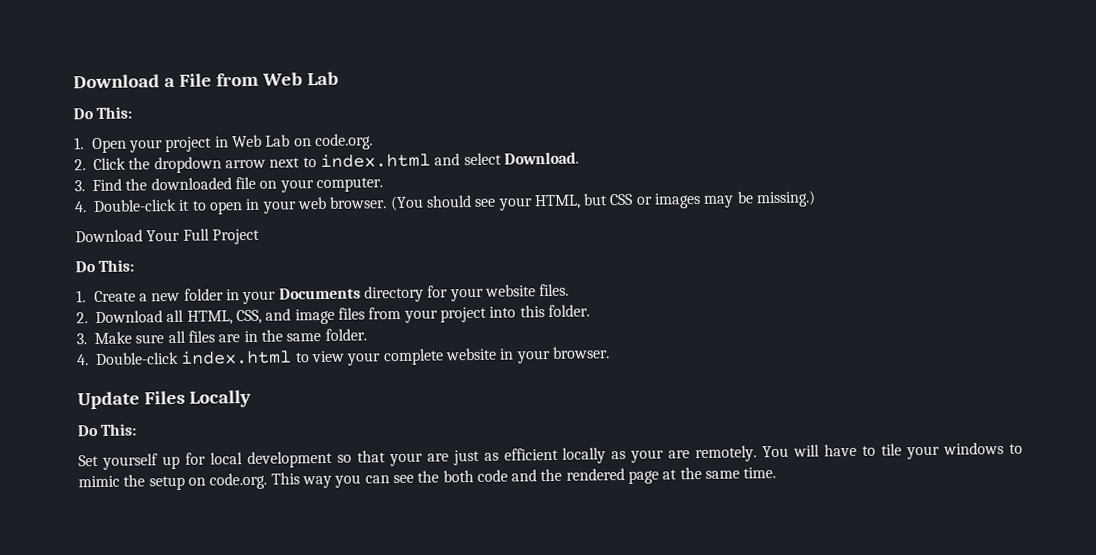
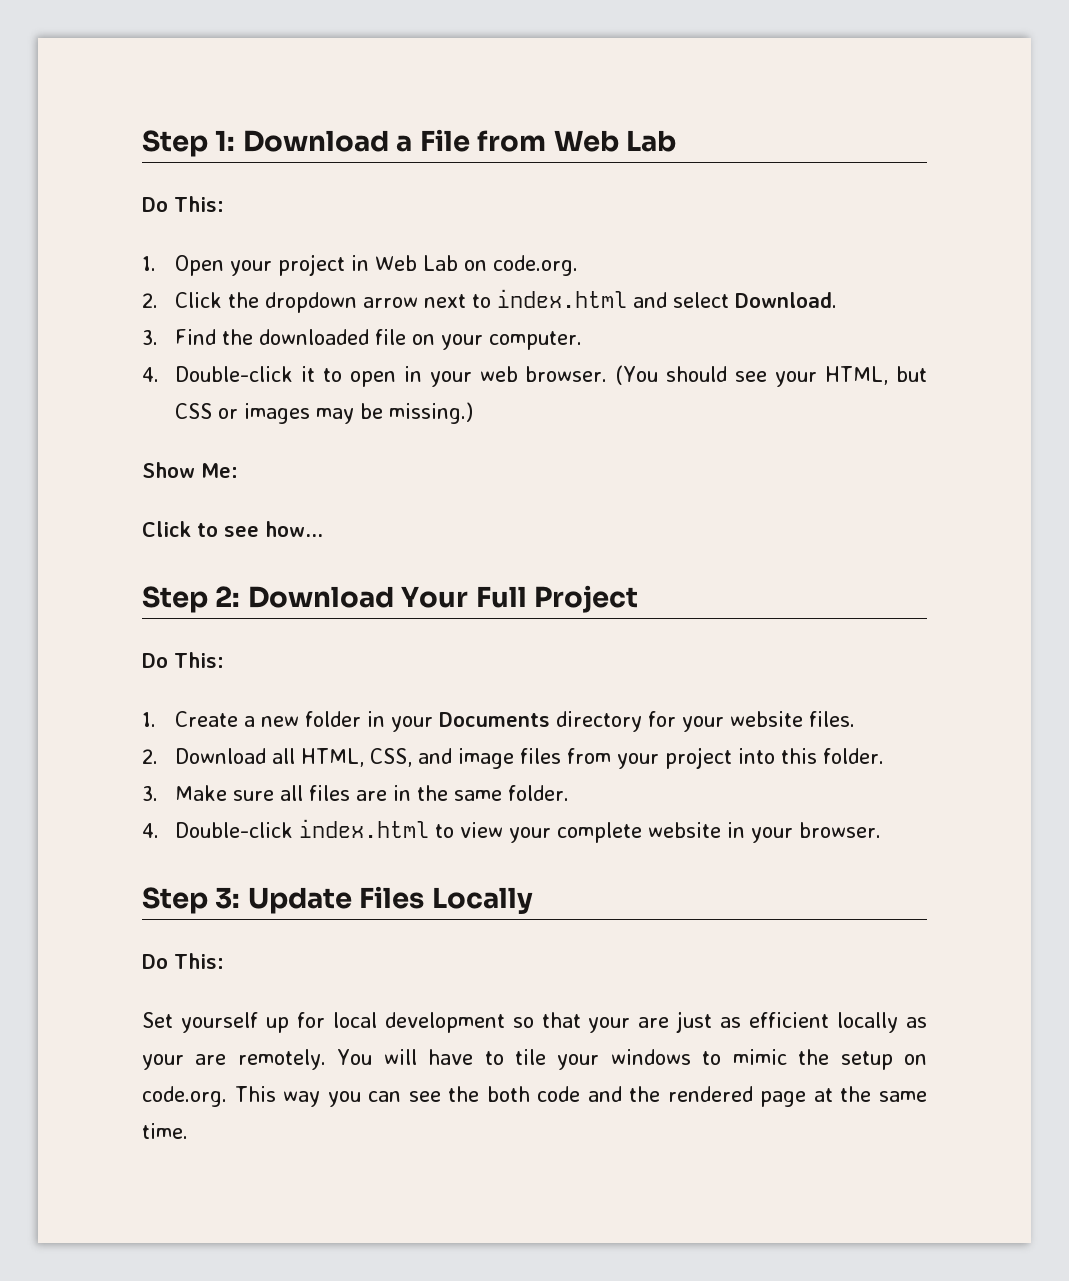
(73, 81) none -> [142,130,236,157] Step 1:
(817, 199) none -> [142,462,238,478] [142,521,323,537] [142,586,241,613] Show Me: // Click to see how... // Step 2:
(610, 352) none -> [142,887,241,914] Step 3:

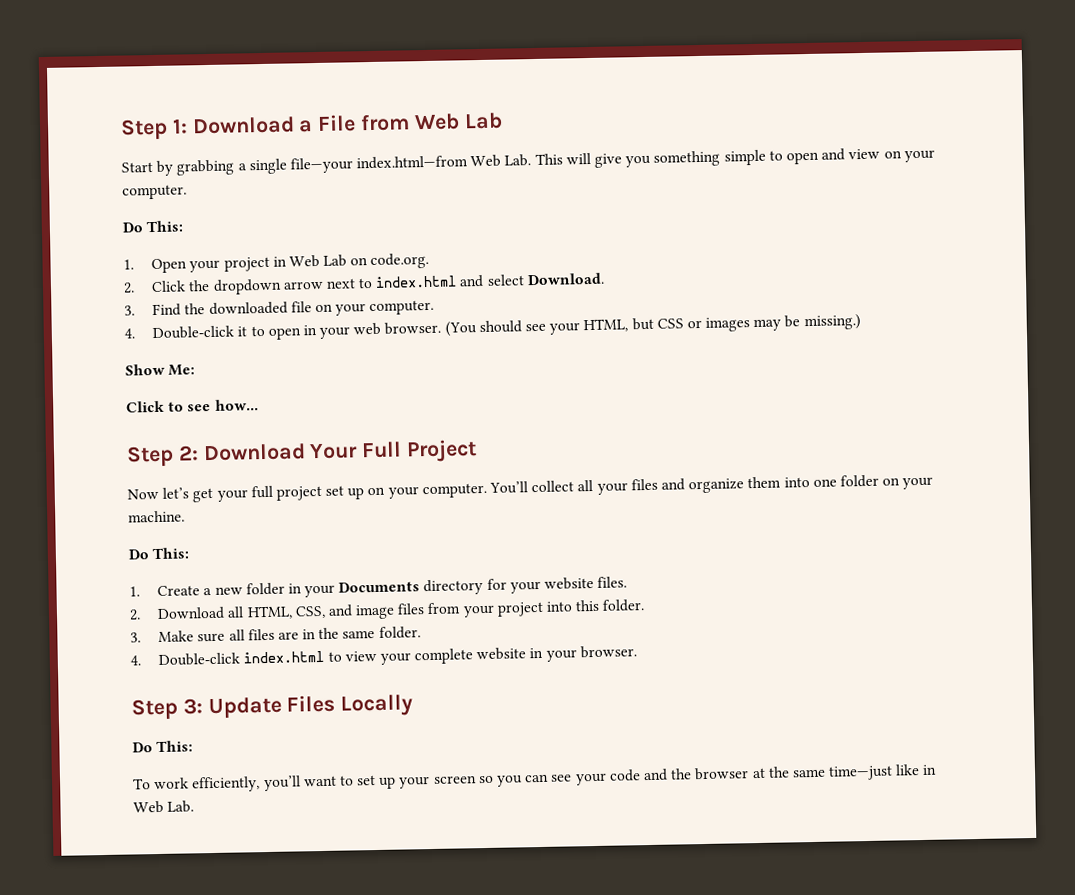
(676, 141) none -> [121,148,935,176] [122,184,187,200] // Start by grabbing a single file—your index.html—from Web Lab. This will give you something simple to open and view on your computer.
(639, 599) none -> [127,474,934,503] [128,510,185,523] // Now let’s get your full project set up on your computer. You’ll collect all your files and organize them into one folder on your machine.
[142,1011,928,1033] [142,1049,927,1070] [142,1086,321,1107] Set yourself up for local development so that your are just as efficient locally as your are remotely. You will have to tile your windows to mimic the setup on code.org. This way -> [132,775,494,793] To work efficiently, you’ll want to set up your screen so
[448,1086,530,1102] the both -> [574,772,607,786] your
[667,1086,807,1107] rendered page -> [694,767,750,781] browser
[142,1123,188,1139] time. -> [828,764,938,781] [133,800,195,814] time—just like in Web Lab.

